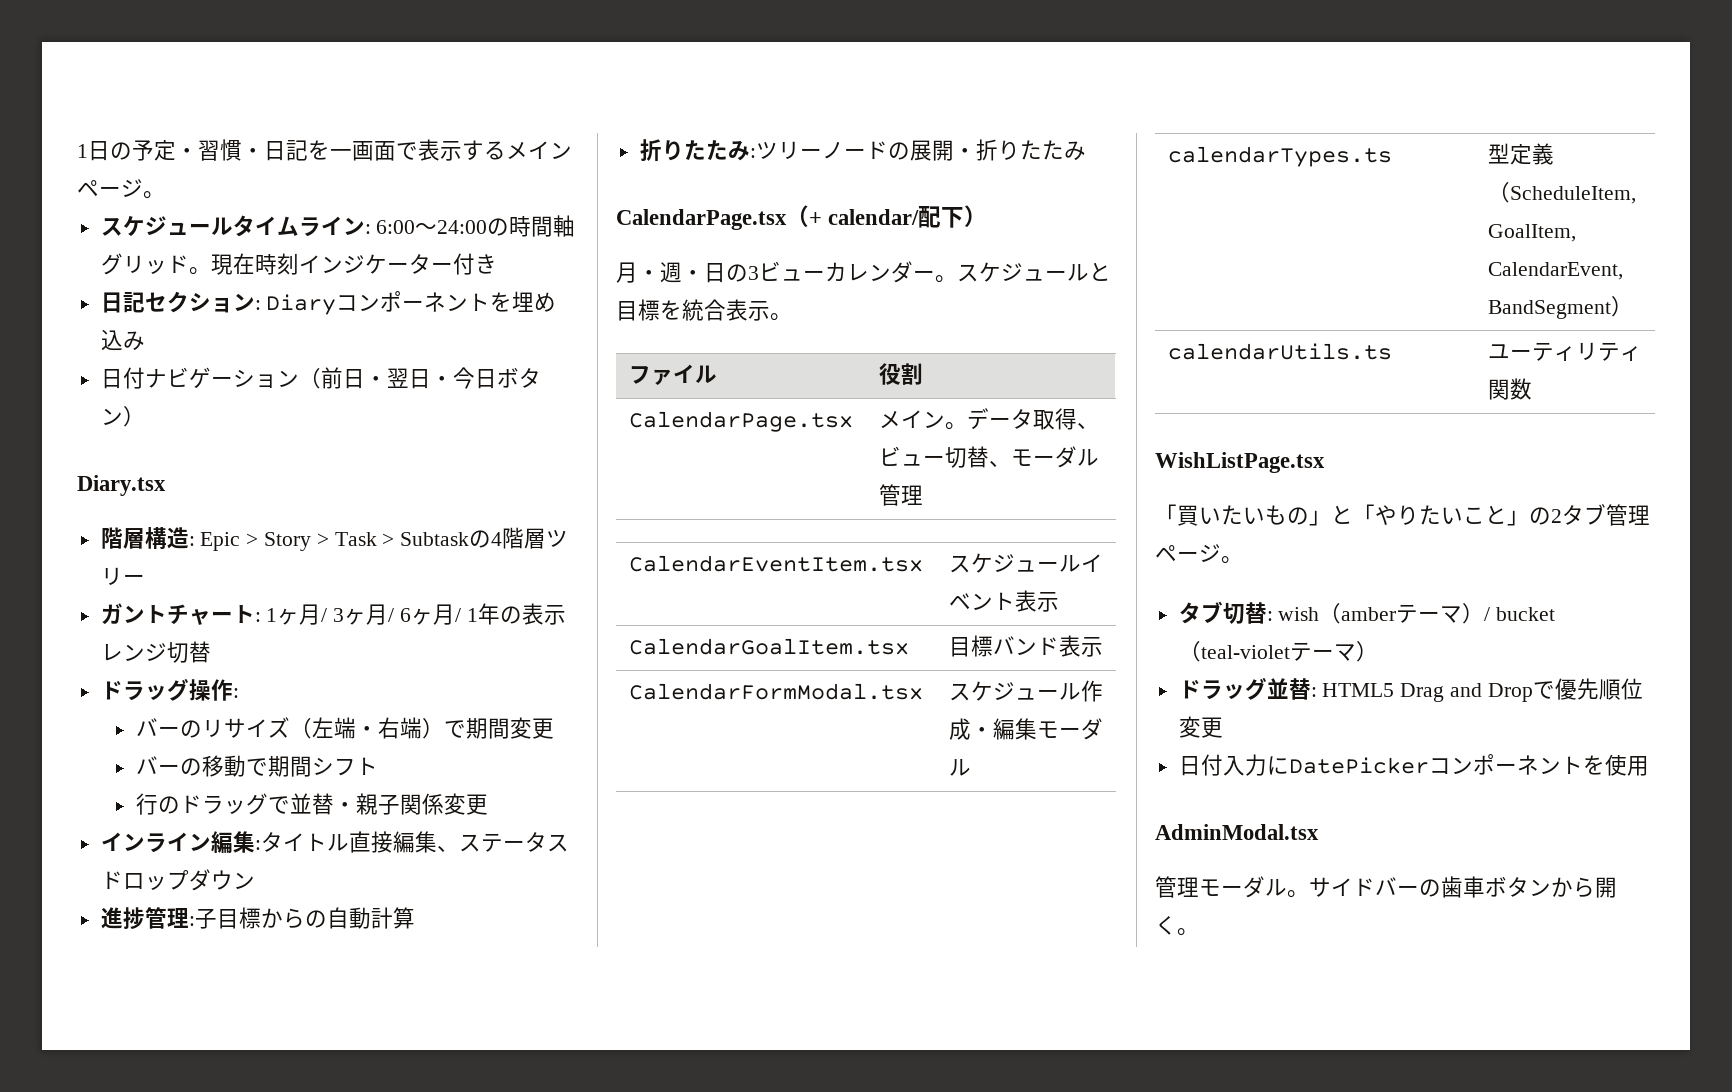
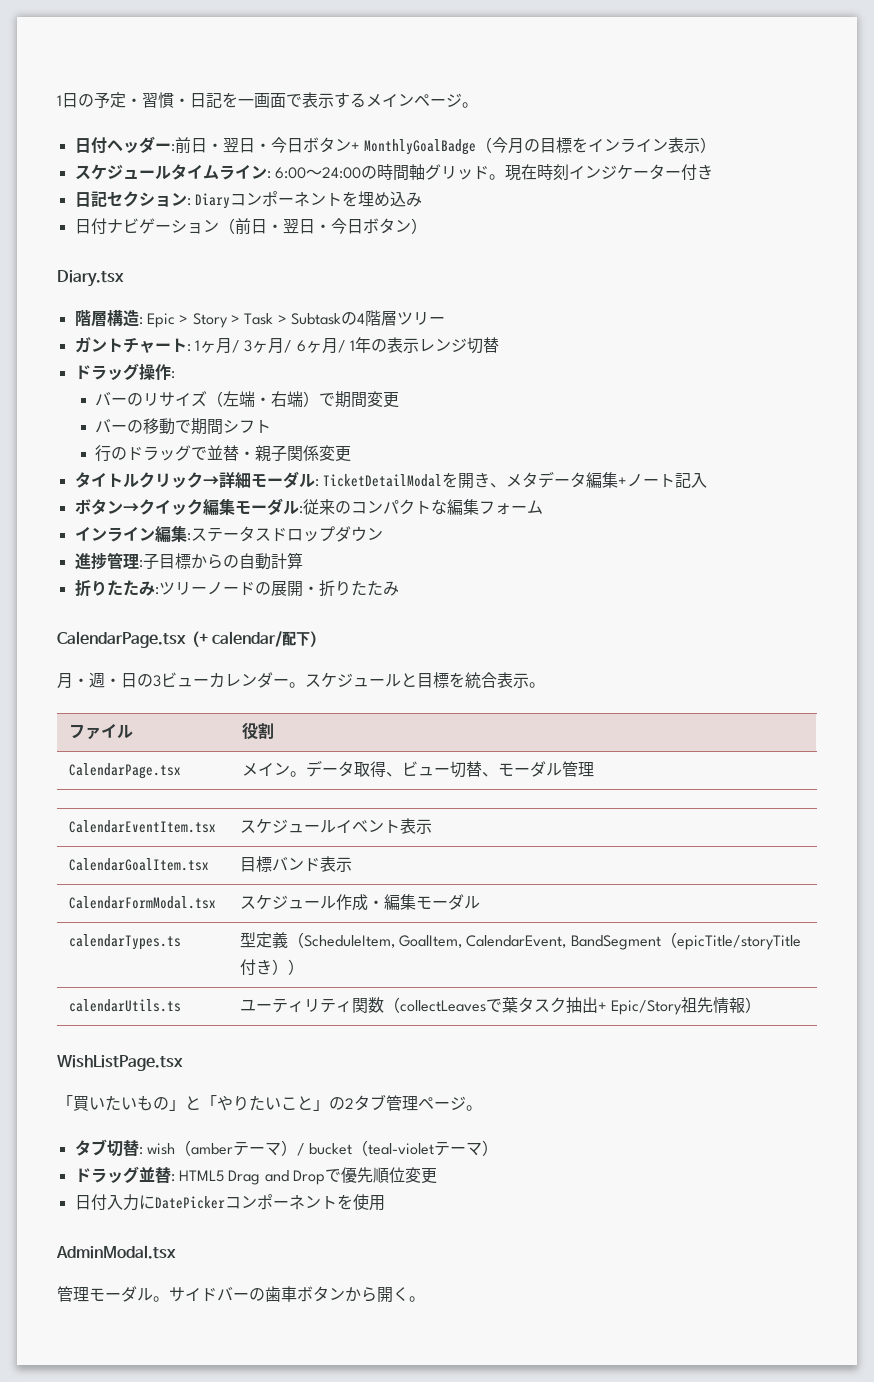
(165, 195) none -> [74,136,716,155] // 日付ヘッダー:前日・翌日・今日ボタン+ MonthlyGoalBadge（今月の目標をインライン表示）
(488, 804) none -> [74,471,707,489] [74,498,543,515] // タイトルクリック→詳細モーダル: TicketDetailModalを開き、メタデータ編集+ノート記入 // ボタン→クイック編集モーダル:従来のコンパクトな編集フォーム
[260,831,459,853] タイトル直接編集、 -> (191, 537) none
(1611, 309) none -> [660,932,801,950] [239,959,288,976] （epicTitle/storyTitle付き）
(1532, 389) none -> [383,997,762,1015] （collectLeavesで葉タスク抽出+ Epic/Story祖先情報）

